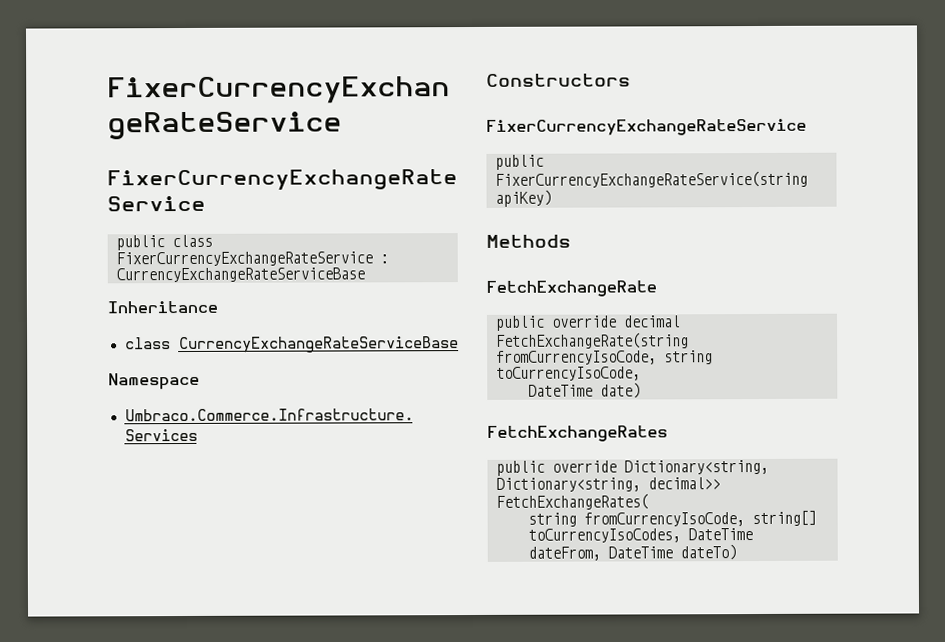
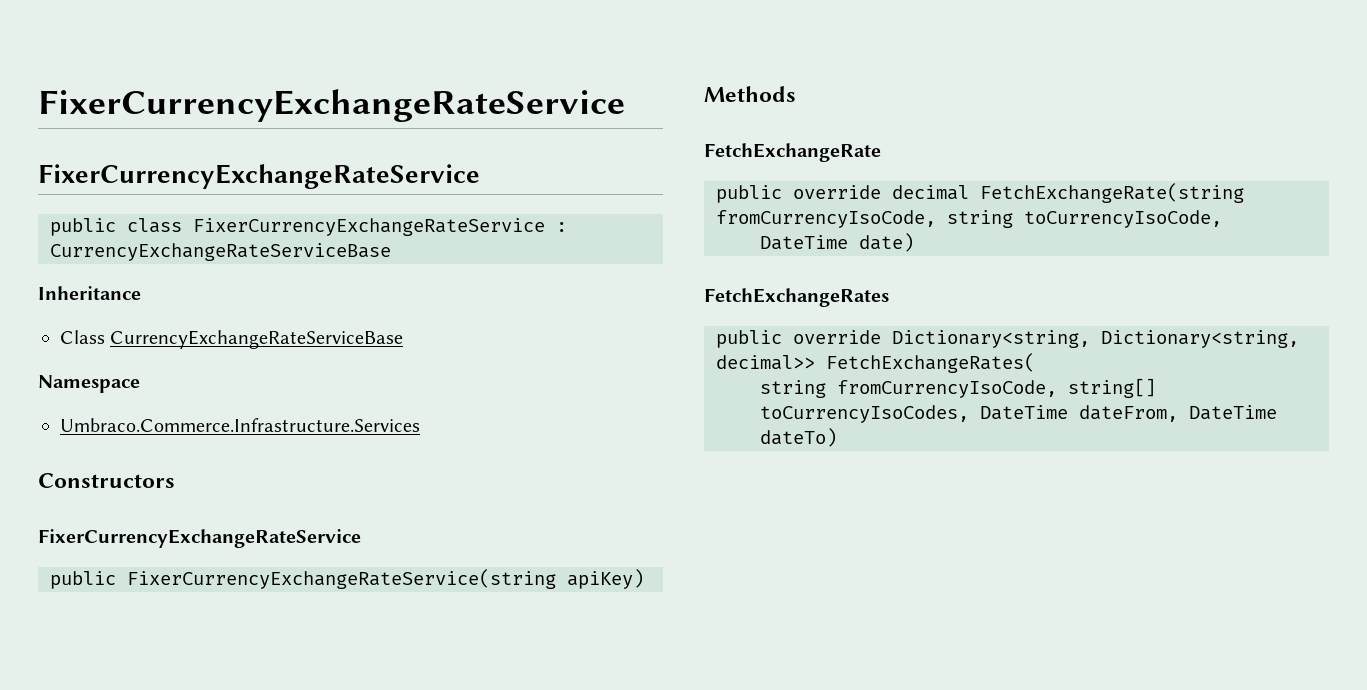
[124,337,171,350] class -> [60,330,105,344] Class

